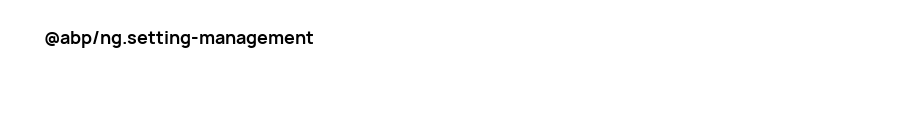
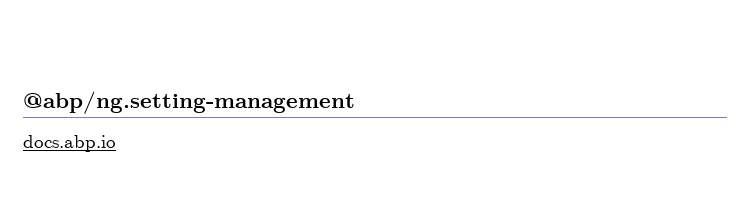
(314, 39) none -> [23,135,116,152] // docs.abp.io

